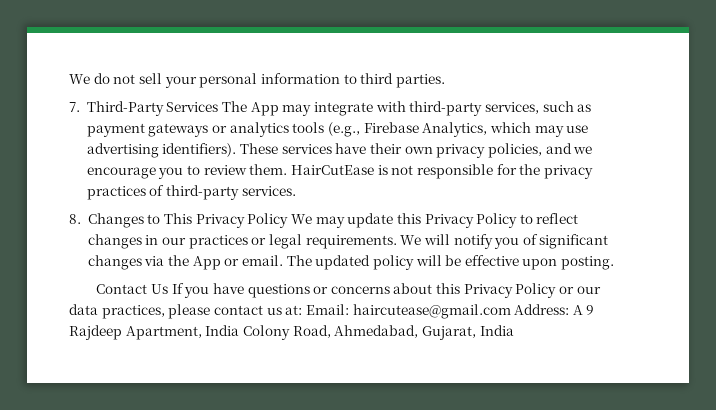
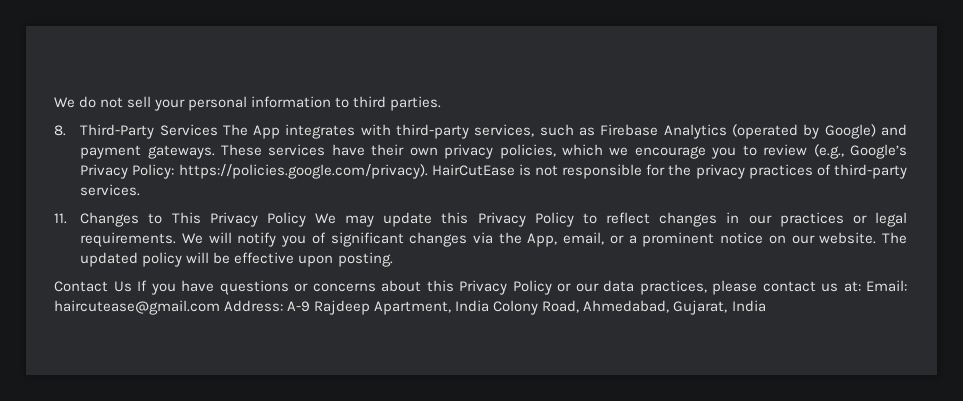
[69,102,80,112] 7. -> [54,125,66,136] 8.
[282,102,373,116] may integrate -> [285,124,356,139] integrates
[86,122,589,137] [86,143,237,158] payment gateways or analytics tools (e.g., Firebase Analytics, which may use advertising identifiers). -> [600,124,908,139] [80,145,215,159] Firebase Analytics (operated by Google) and payment gateways.
[545,143,572,154] and -> [562,144,604,156] which
[249,164,288,175] them. -> [813,144,907,159] [80,164,428,179] (e.g., Google’s Privacy Policy: https://policies.google.com/privacy).
[69,214,81,224] 8. -> [54,213,67,224] 11.
[192,255,283,270] App or email. -> [527,232,877,247] App, email, or a prominent notice on our website.
[572,305,595,315] A 9 -> [287,301,311,312] A-9

